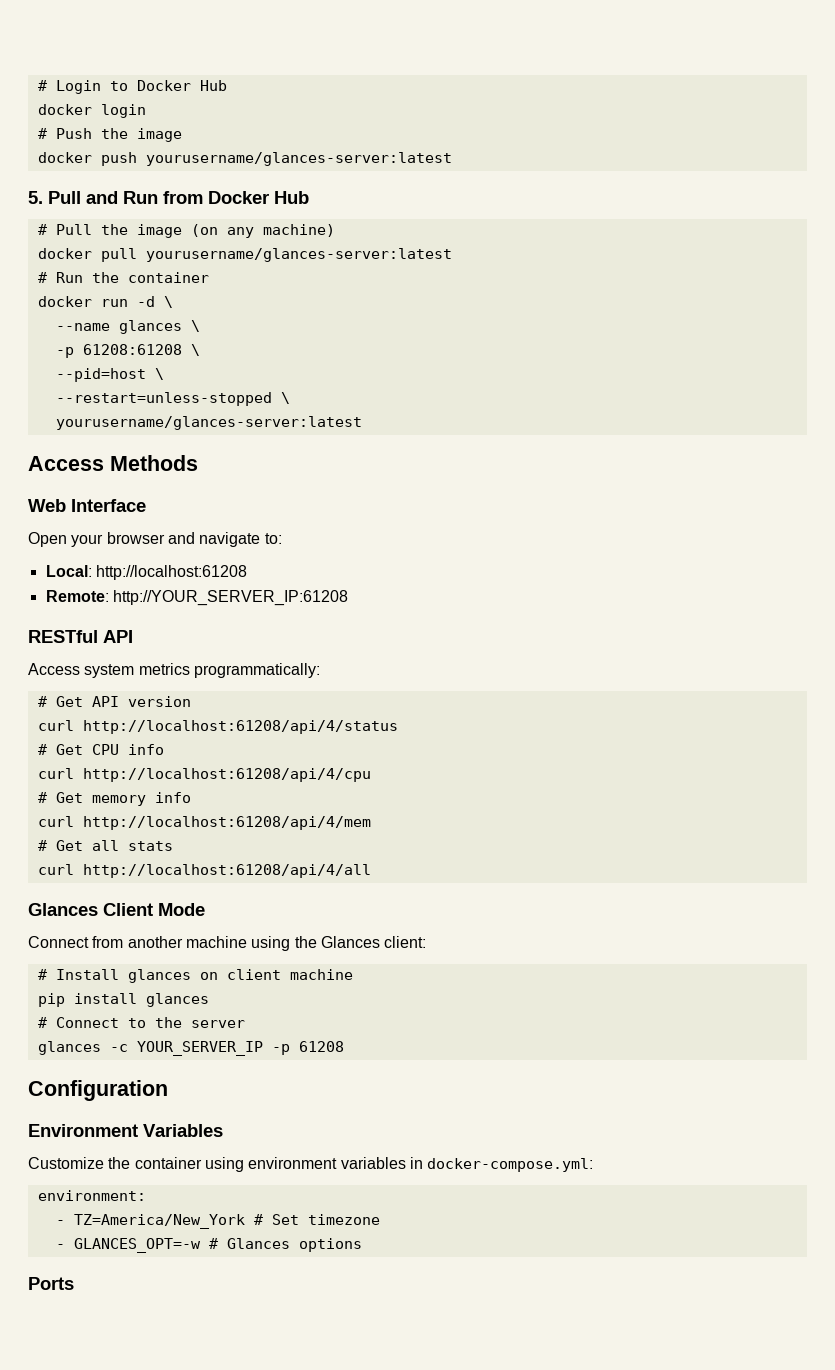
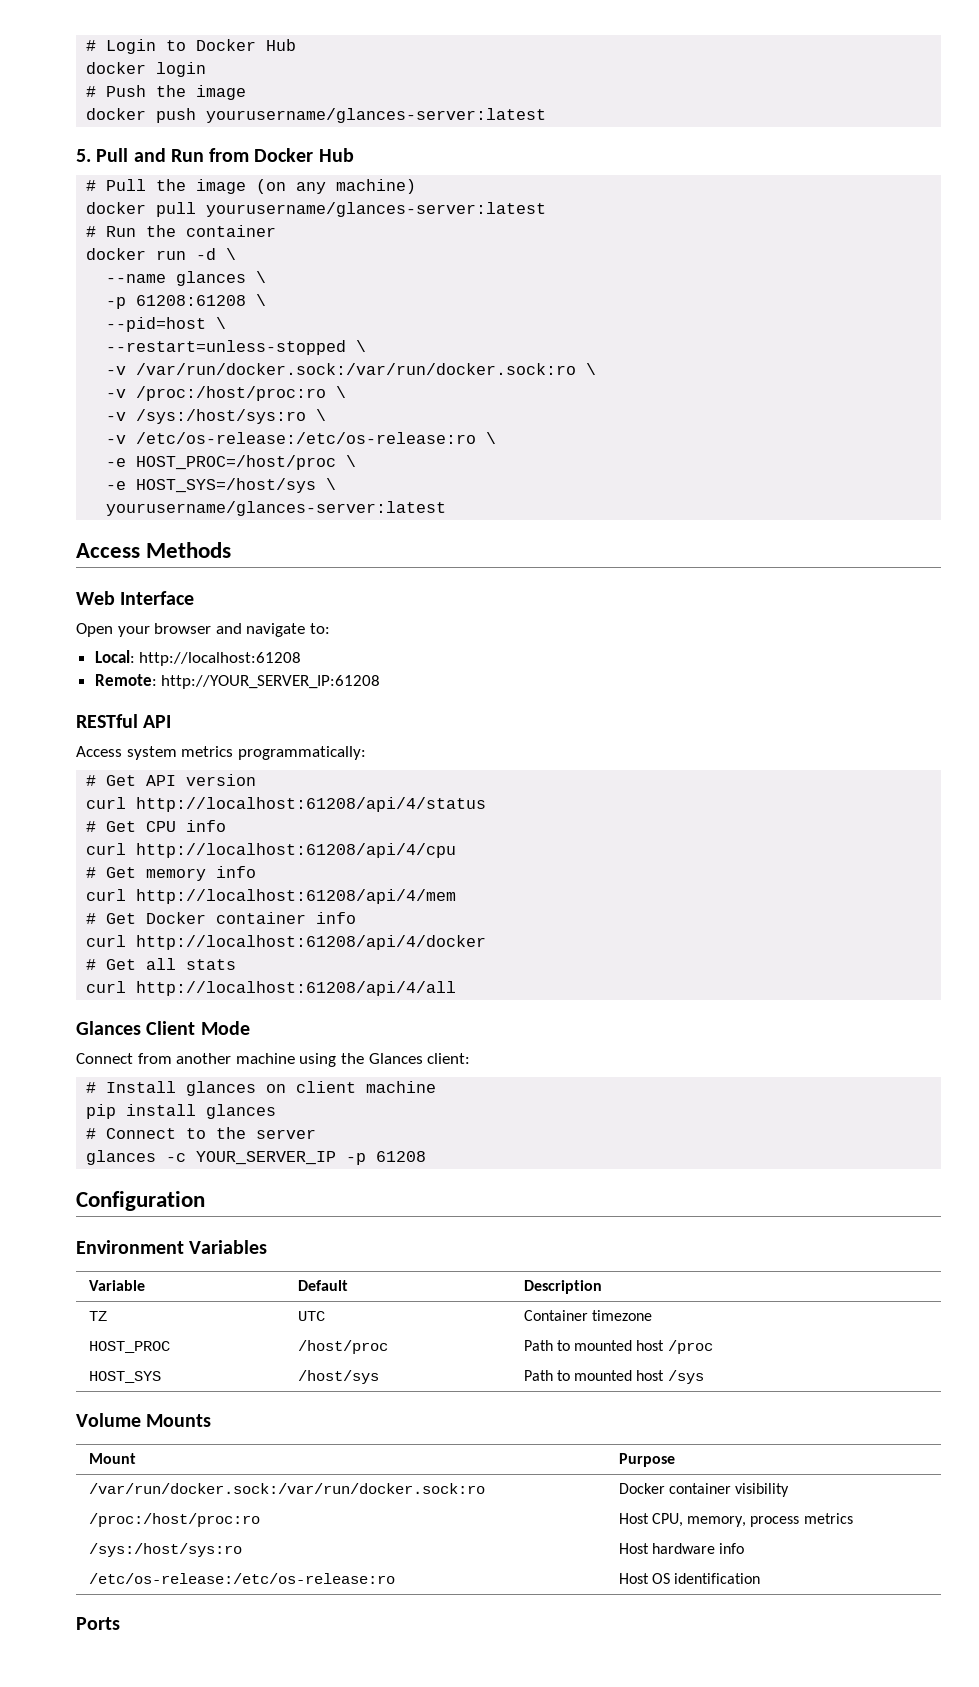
(290, 398) none -> [106,363,597,375] [106,386,347,401] [106,409,327,424] [106,432,497,444] [106,455,357,470] [106,478,337,493] // -v /var/run/docker.sock:/var/run/docker.sock:ro \ // -v /proc:/host/proc:ro \ // -v /sys:/host/sys:ro \ // -v /etc/os-release:/etc/os-release:ro \ // -e HOST_PROC=/host/proc \ // -e HOST_SYS=/host/sys \
(371, 823) none -> [86,912,357,924] [86,935,487,950] // # Get Docker container info // curl http://localhost:61208/api/4/docker
[28,1157,594,1172] [37,1190,146,1201] [55,1214,380,1229] [55,1238,362,1253] // Customize the container using environment variables in docker-compose.yml: // environment: // - TZ=America/New_York # Set timezone // - GLANCES_OPT=-w # Glances options -> [88,1280,145,1291] [297,1280,348,1291] [523,1280,602,1294] [88,1311,107,1321] [297,1311,325,1321] [523,1310,653,1321] [88,1341,170,1353] [297,1340,388,1354] [523,1340,713,1354] [88,1371,161,1383] [297,1370,379,1384] [523,1370,704,1384] [76,1413,212,1427] [88,1453,136,1464] [618,1453,675,1467] [88,1483,485,1494] [618,1483,790,1497] [88,1513,260,1527] [618,1513,853,1527] [88,1543,242,1557] [618,1543,745,1554] [88,1573,395,1584] [618,1573,761,1584] // Variable | Default | Description // TZ | UTC | Container timezone // HOST_PROC | /host/proc | Path to mounted host /proc // HOST_SYS | /host/sys | Path to mounted host /sys // Volume Mounts // Mount | Purpose // /var/run/docker.sock:/var/run/docker.sock:ro | Docker container visibility // /proc:/host/proc:ro | Host CPU, memory, process metrics // /sys:/host/sys:ro | Host hardware info // /etc/os-release:/etc/os-release:ro | Host OS identification

